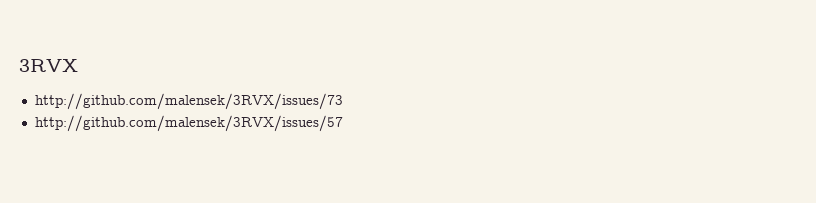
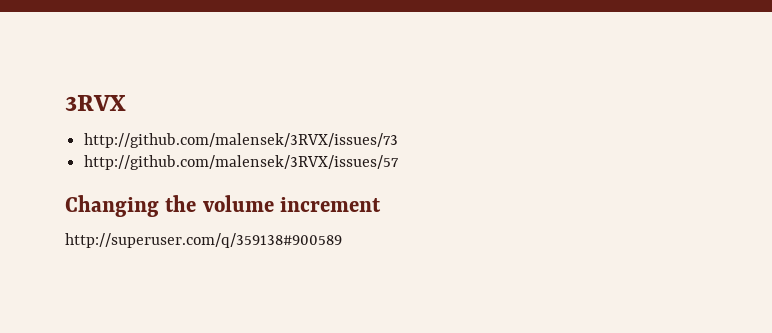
(343, 123) none -> [65,195,382,217] [65,233,342,248] // Changing the volume increment // http://superuser.com/q/359138#900589

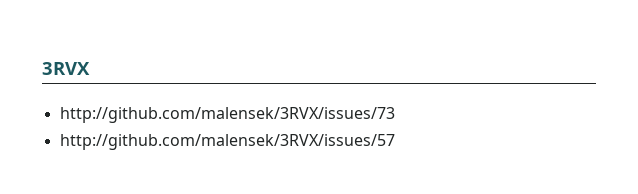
[65,195,382,217] [65,233,342,248] // Changing the volume increment // http://superuser.com/q/359138#900589 -> (395, 142) none

